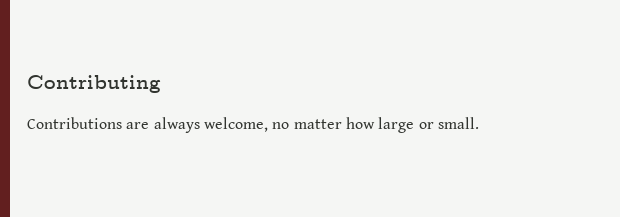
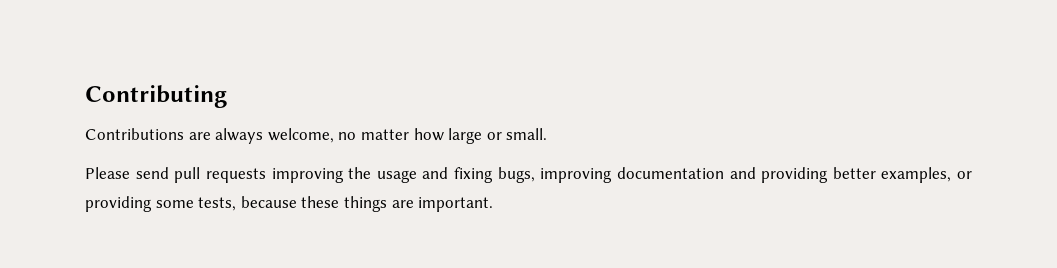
(479, 123) none -> [85,167,972,183] [85,196,494,212] // Please send pull requests improving the usage and fixing bugs, improving documentation and providing better examples, or providing some tests, because these things are important.

